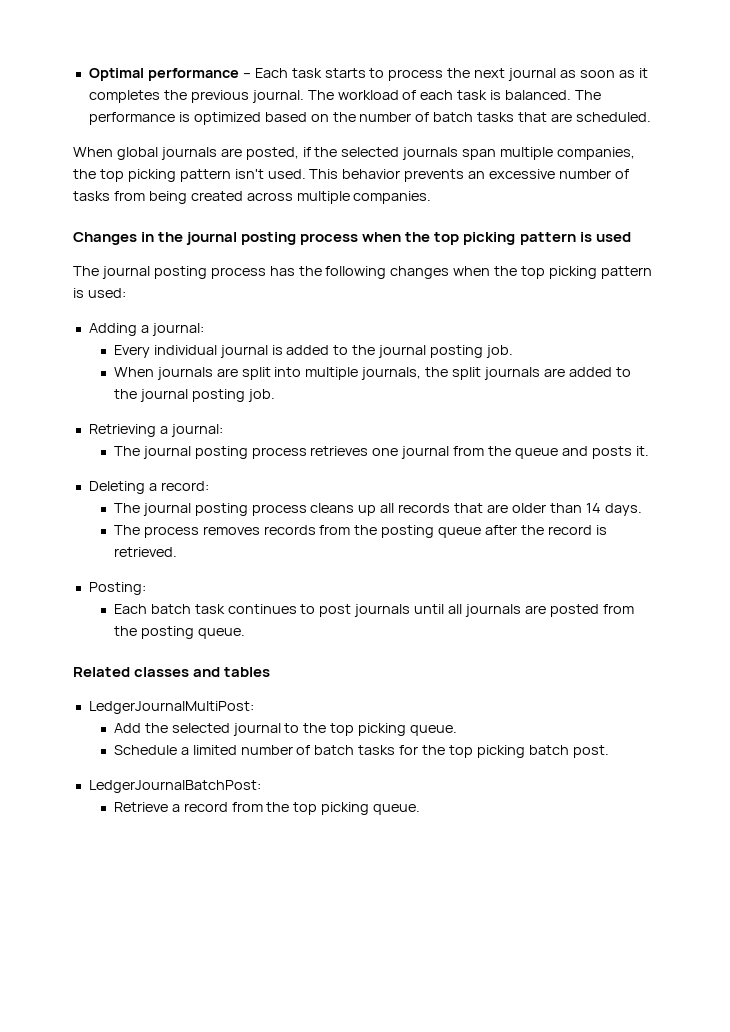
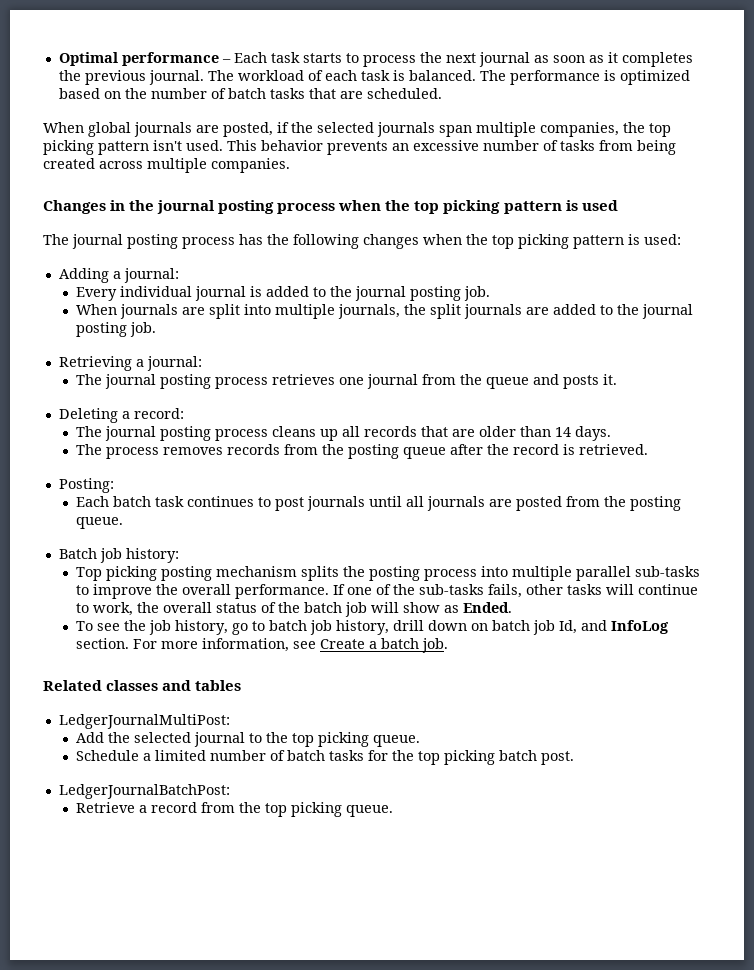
(245, 633) none -> [58,548,179,563] [75,566,700,581] [75,584,698,599] [75,602,512,617] [75,620,669,635] [75,638,448,653] // Batch job history: // Top picking posting mechanism splits the posting process into multiple parallel sub-tasks to improve the overall performance. If one of the sub-tasks fails, other tasks will continue to work, the overall status of the batch job will show as Ended. // To see the job history, go to batch job history, drill down on batch job Id, and InfoLog section. For more information, see Create a batch job.

